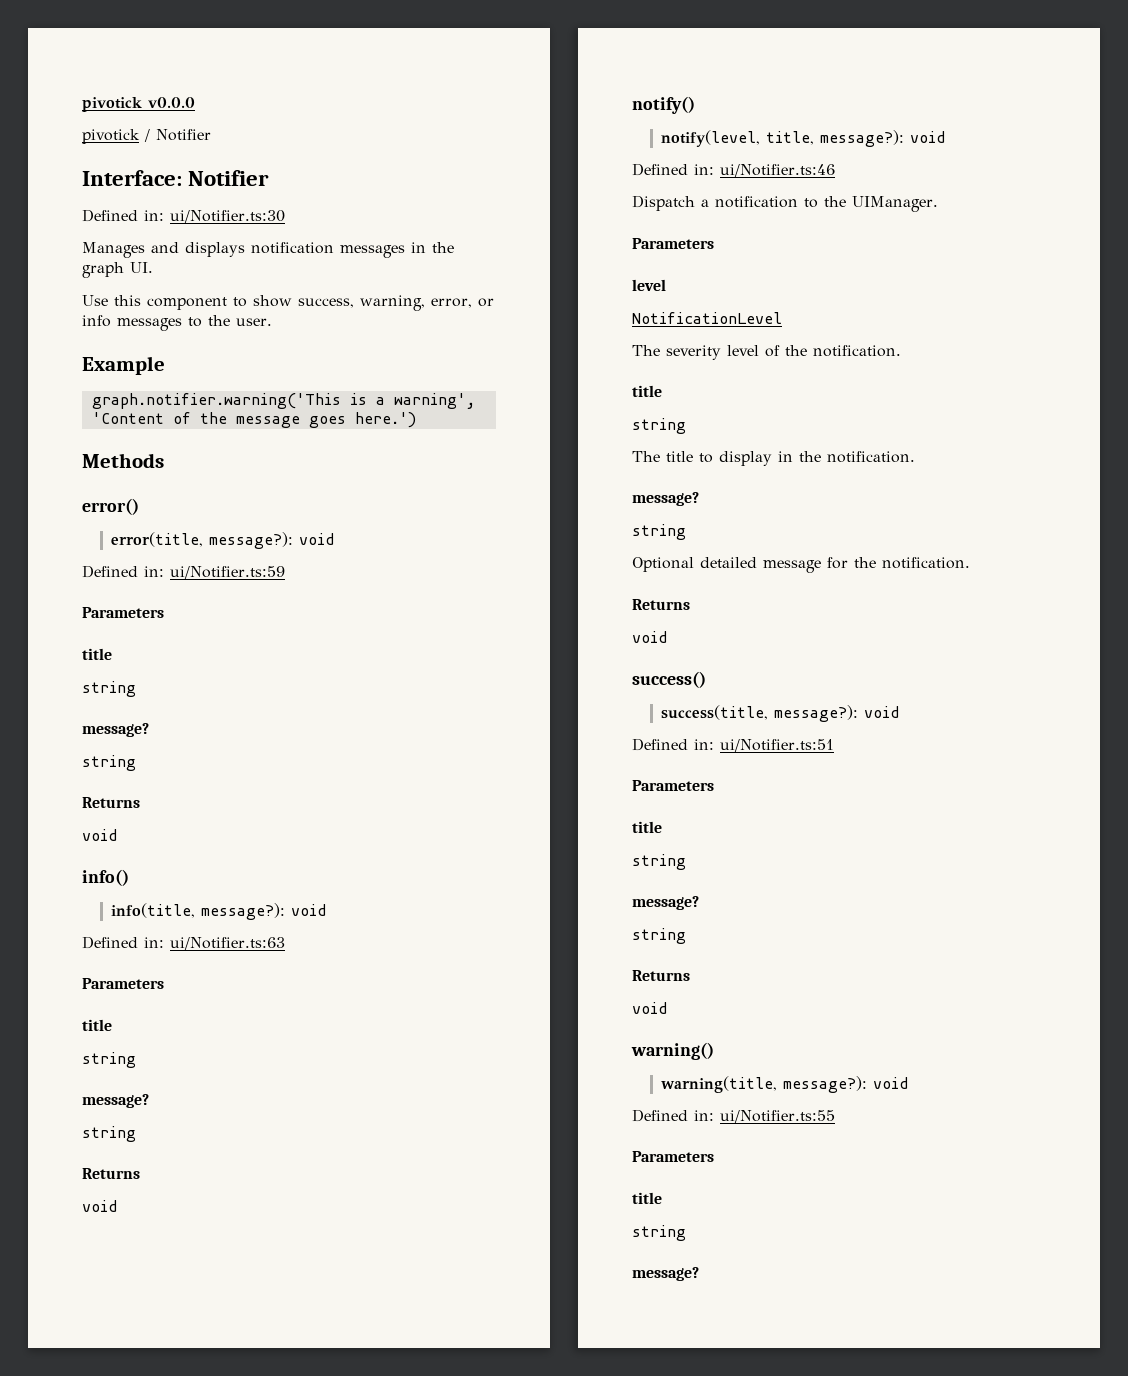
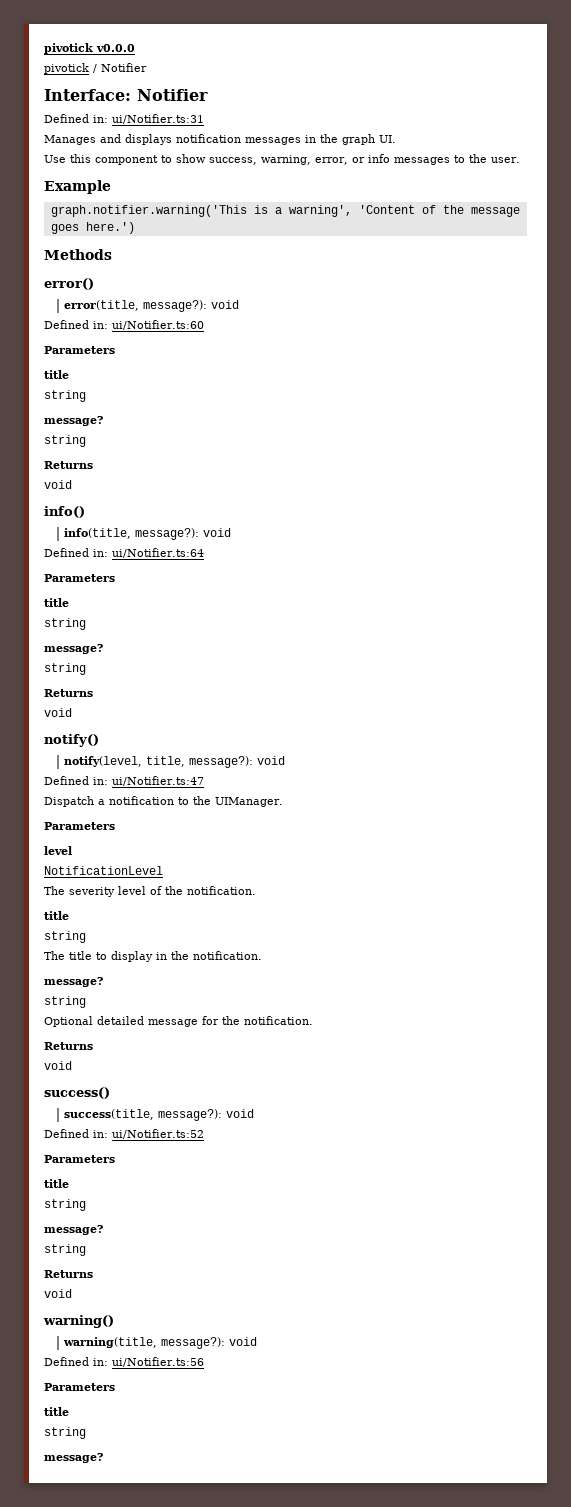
[170,210,285,223] ui/Notifier.ts:30 -> [112,114,204,124] ui/Notifier.ts:31
[170,566,285,579] ui/Notifier.ts:59 -> [112,320,204,330] ui/Notifier.ts:60
[170,937,285,950] ui/Notifier.ts:63 -> [112,548,204,558] ui/Notifier.ts:64
[720,164,835,177] ui/Notifier.ts:46 -> [112,776,204,786] ui/Notifier.ts:47
[720,739,834,752] ui/Notifier.ts:51 -> [112,1129,204,1139] ui/Notifier.ts:52
[720,1110,835,1123] ui/Notifier.ts:55 -> [112,1357,204,1367] ui/Notifier.ts:56

